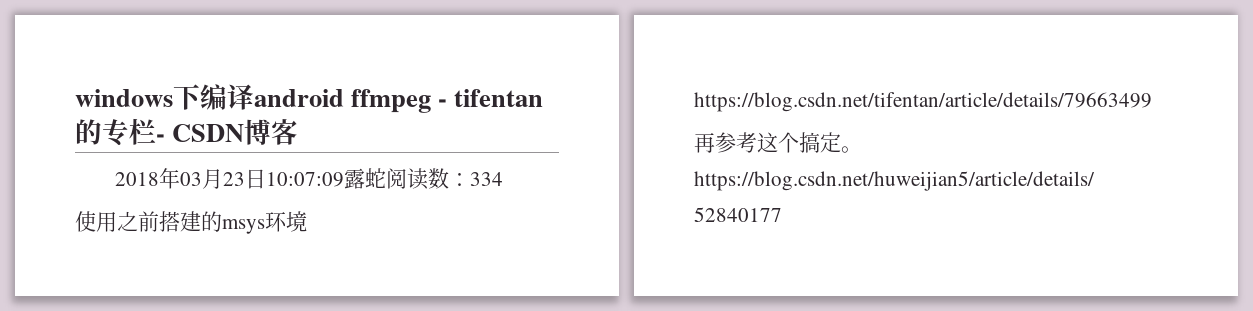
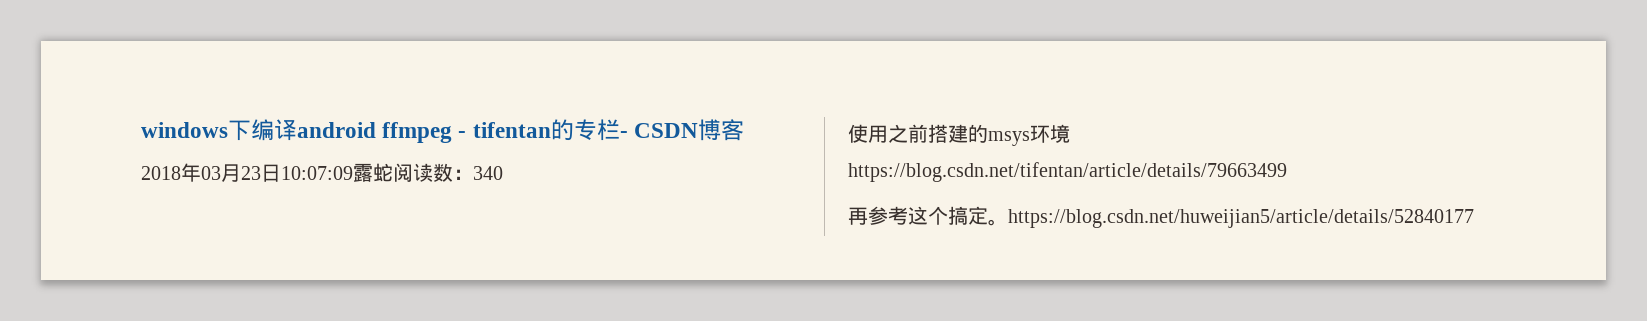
[470,172,504,186] 334 -> [473,166,503,180] 340

